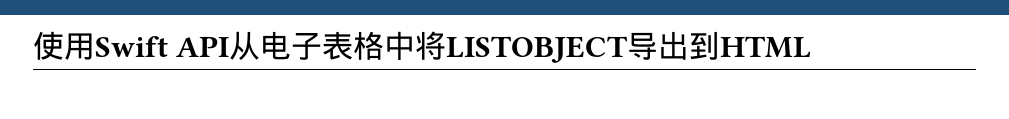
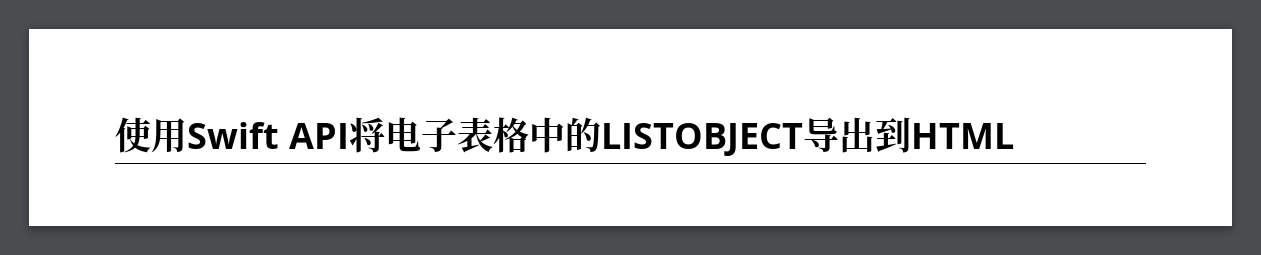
[229,31,261,61] 从 -> [348,117,385,153] 将
[415,31,447,60] 将 -> [564,117,601,152] 的

